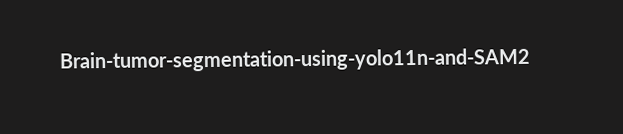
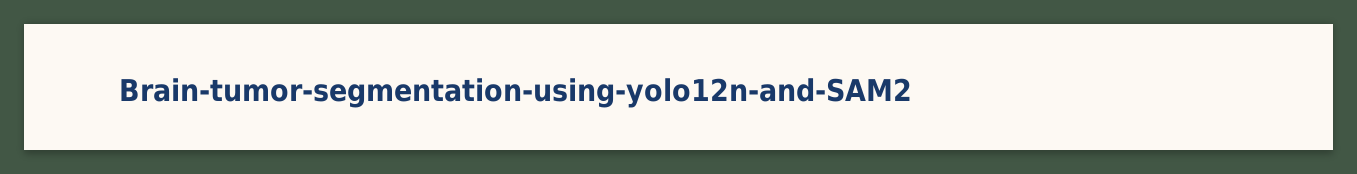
[59,47,531,73] Brain-tumor-segmentation-using-yolo11n-and-SAM2 -> [119,78,912,108] Brain-tumor-segmentation-using-yolo12n-and-SAM2

